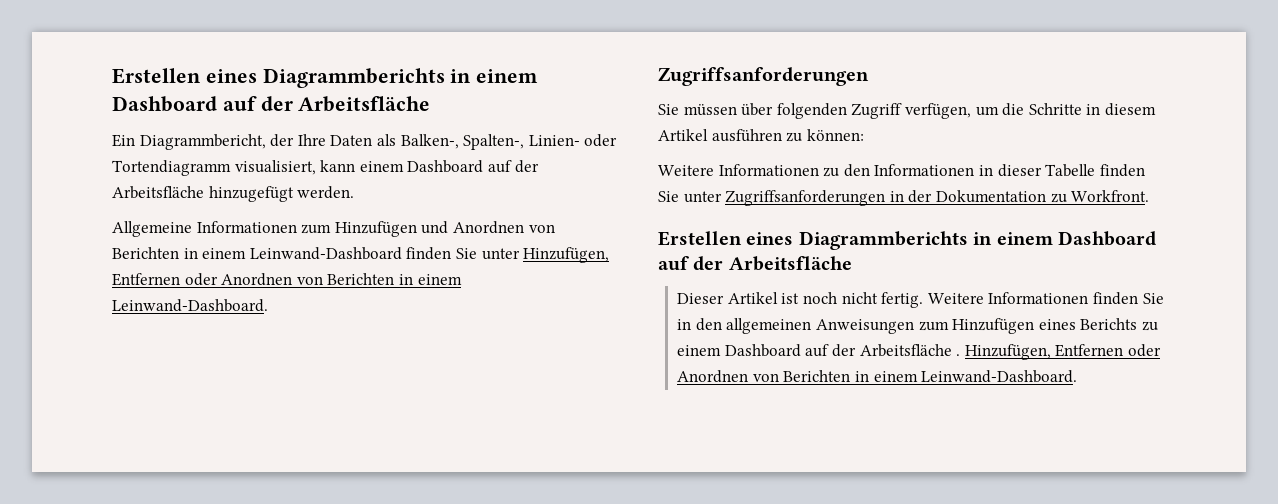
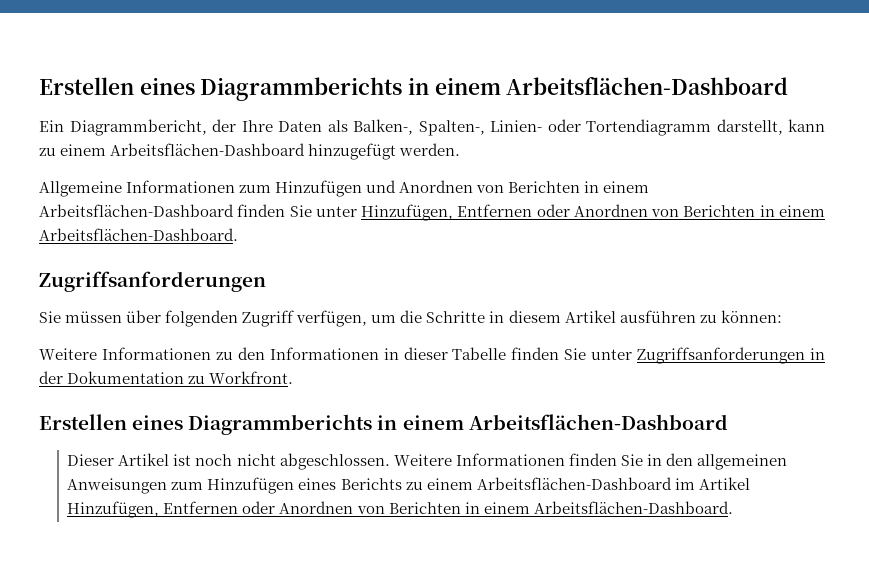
[112,68,539,88] [112,96,431,112] Erstellen eines Diagrammberichts in einem Dashboard auf der Arbeitsfläche -> [39,77,789,101] Erstellen eines Diagrammberichts in einem Arbeitsflächen-Dashboard
[234,160,539,175] [112,186,204,199] visualisiert, kann einem Dashboard auf der Arbeitsfläche -> [716,119,825,135] [39,143,306,156] darstellt, kann zu einem Arbeitsflächen-Dashboard
[249,247,402,260] Leinwand-Dashboard -> [39,204,234,217] Arbeitsflächen-Dashboard
[112,299,268,312] Leinwand-Dashboard. -> [39,228,238,241] Arbeitsflächen-Dashboard.
[1058,231,1156,246] [658,256,852,271] Dashboard auf der Arbeitsfläche -> [468,414,728,430] Arbeitsflächen-Dashboard
[881,292,924,308] fertig. -> [279,453,390,470] abgeschlossen.
[724,344,1161,360] [677,370,1078,383] Dashboard auf der Arbeitsfläche . Hinzufügen, Entfernen oder Anordnen von Berichten in einem Leinwand-Dashboard. -> [476,477,750,490] [67,501,733,518] Arbeitsflächen-Dashboard im Artikel Hinzufügen, Entfernen oder Anordnen von Berichten in einem Arbeitsflächen-Dashboard.

